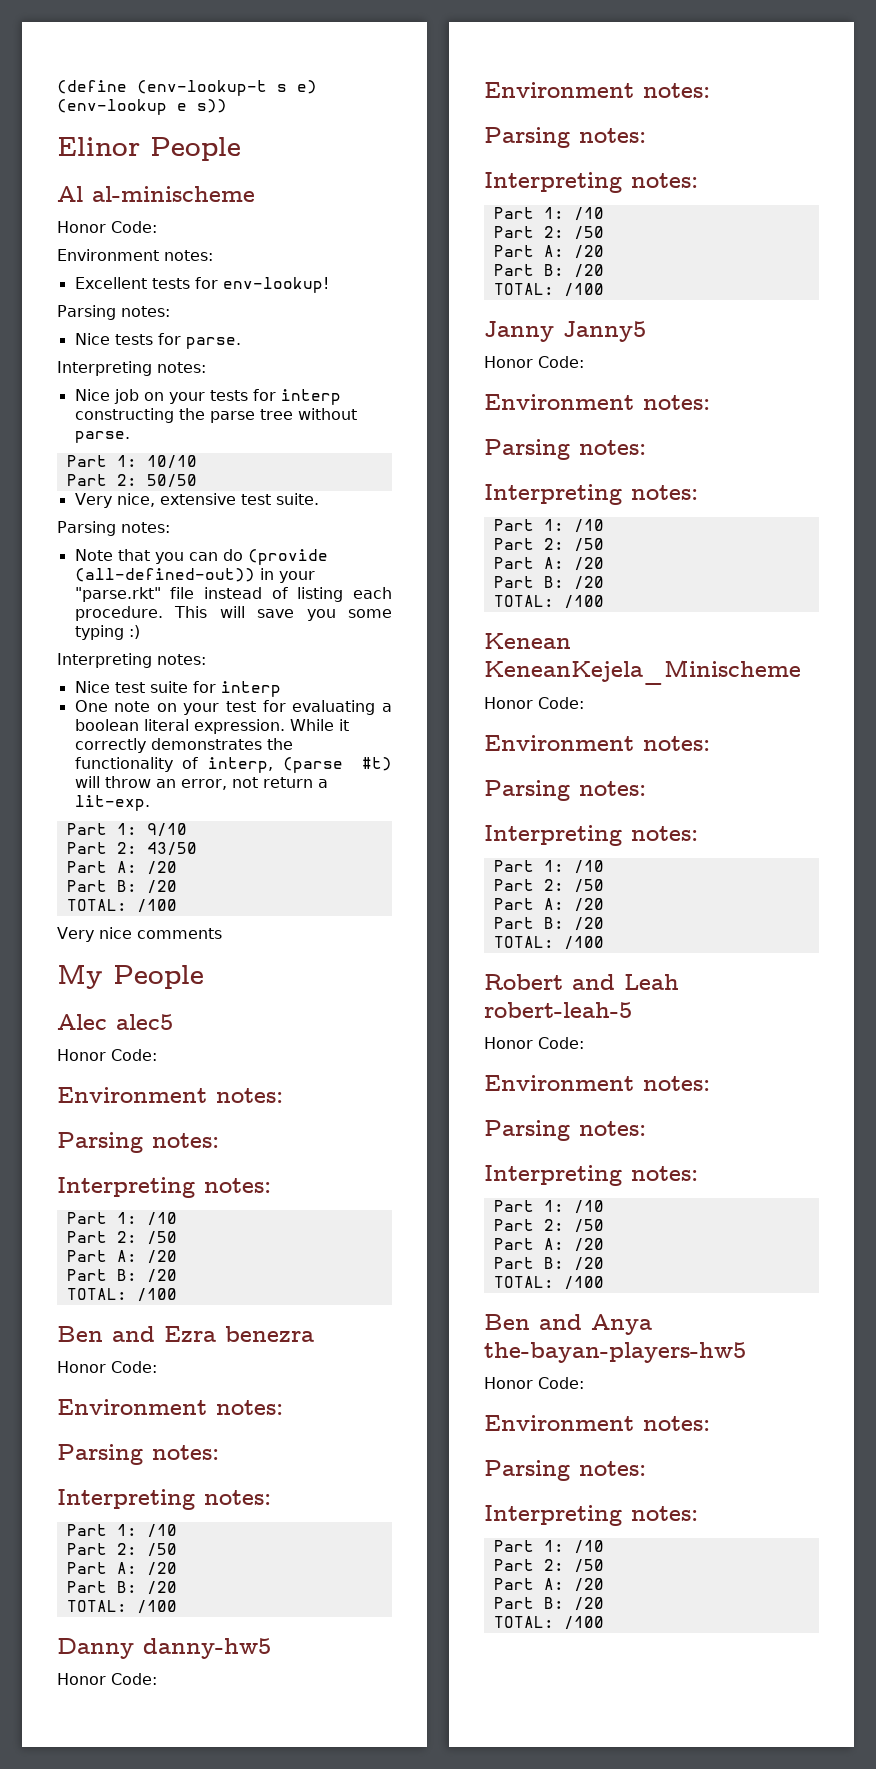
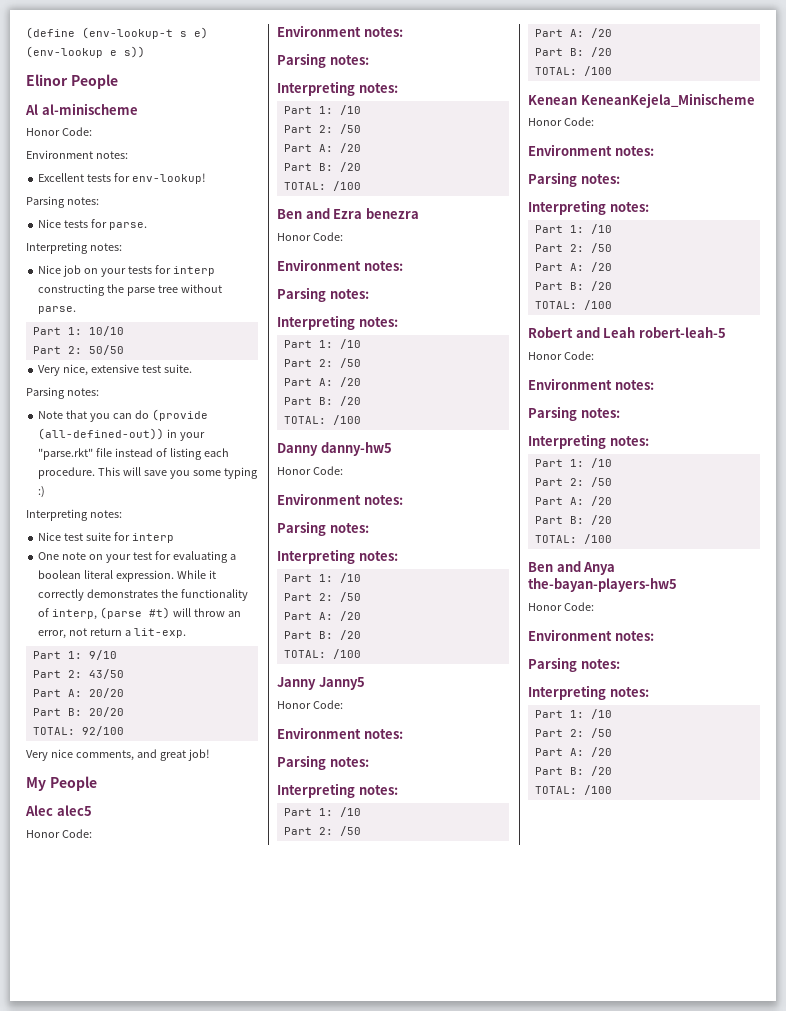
[146,861,177,875] [66,880,177,894] [66,899,177,913] /20 // Part B: /20 // TOTAL: /100 -> [88,688,124,698] [32,707,124,717] [32,726,124,736] 20/20 // Part B: 20/20 // TOTAL: 92/100
[136,928,222,939] comments -> [75,749,210,761] comments, and great job!

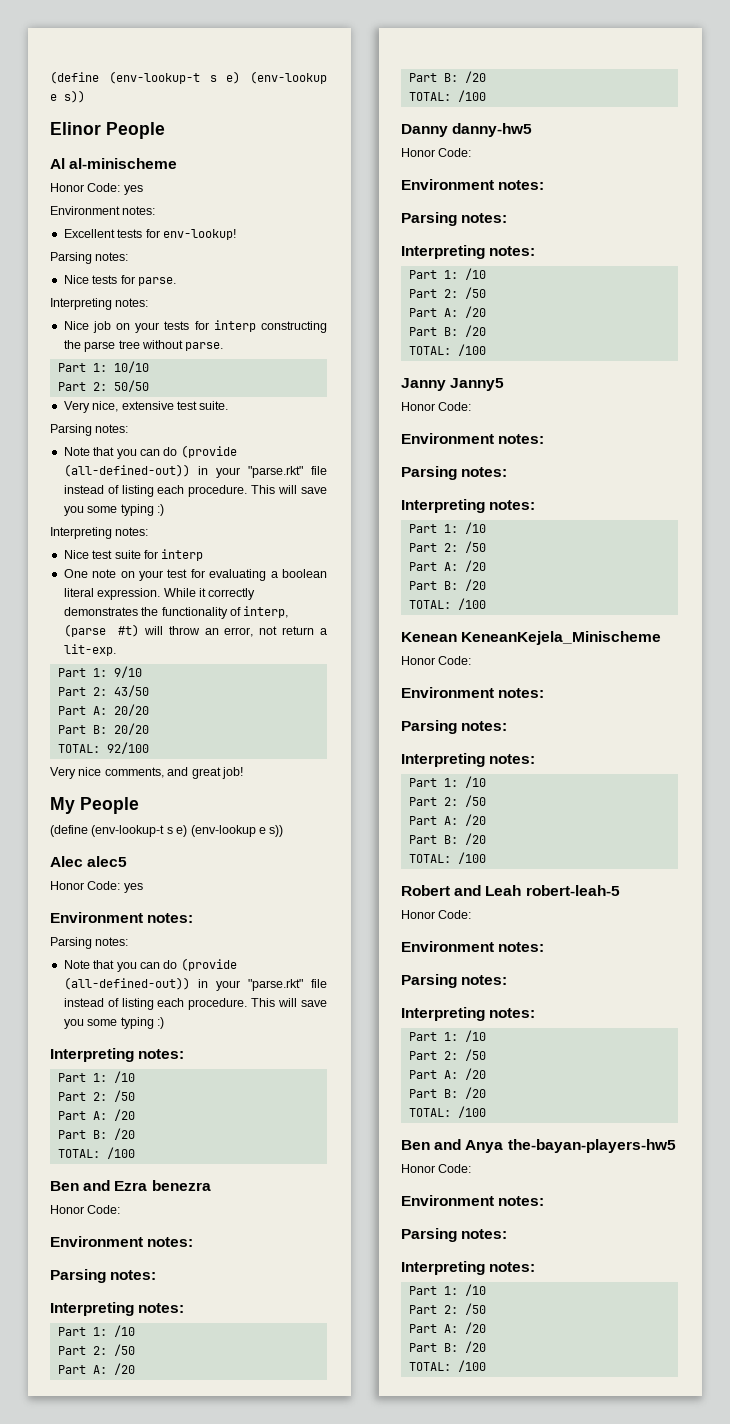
(92, 131) none -> [123,185,143,195] yes
(97, 783) none -> [50,825,284,837] // (define (env-lookup-t s e) (env-lookup e s))
[277,25,403,37] [277,53,369,68] // Environment notes: // Parsing notes: -> [123,883,143,893] [50,912,194,923] [50,937,129,949] [63,958,237,972] [63,977,327,991] [63,998,327,1010] [63,1017,164,1029] yes // Environment notes: // Parsing notes: // Note that you can do (provide (all-defined-out)) in your "parse.rkt" file instead of listing each procedure. This will save you some typing :)

